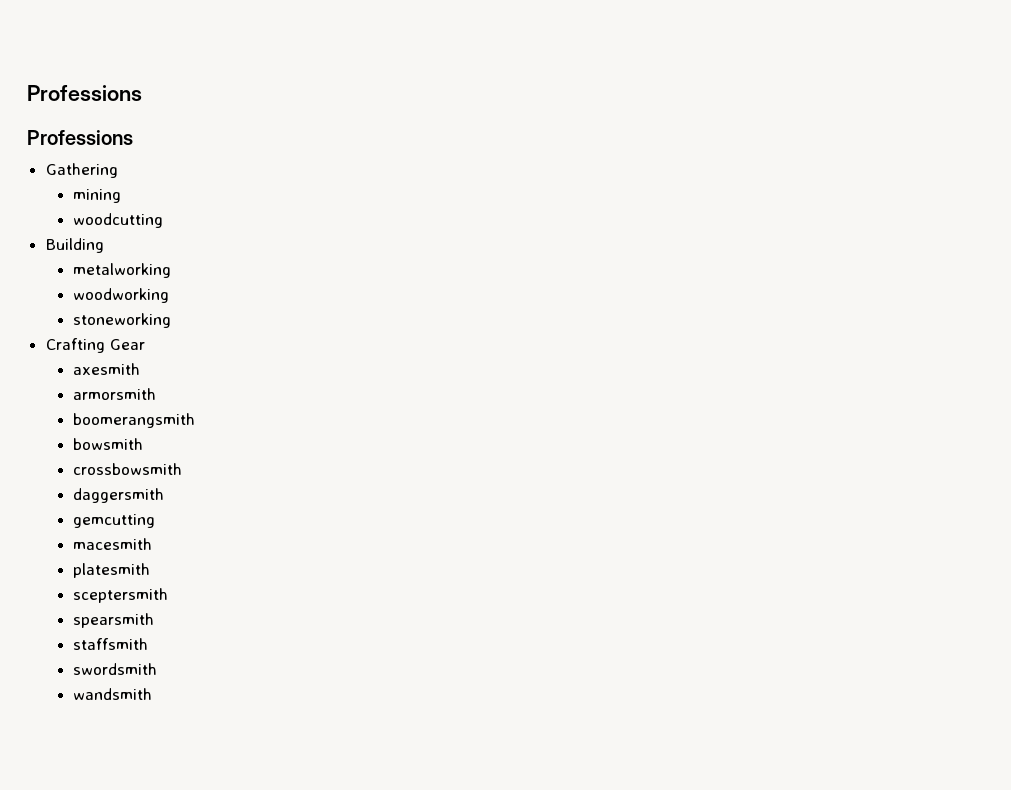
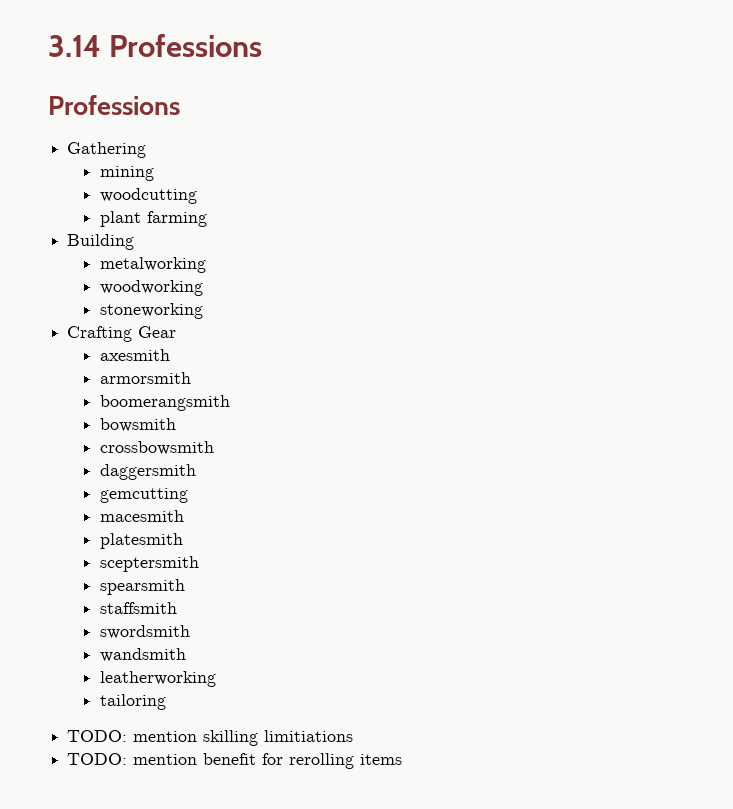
(27, 93) none -> [48,35,101,57] 3.14
(164, 220) none -> [100,211,208,227] // plant farming
(153, 694) none -> [100,671,217,687] [100,694,167,710] [67,730,354,746] [67,753,403,769] // leatherworking // tailoring // TODO: mention skilling limitiations // TODO: mention benefit for rerolling items

